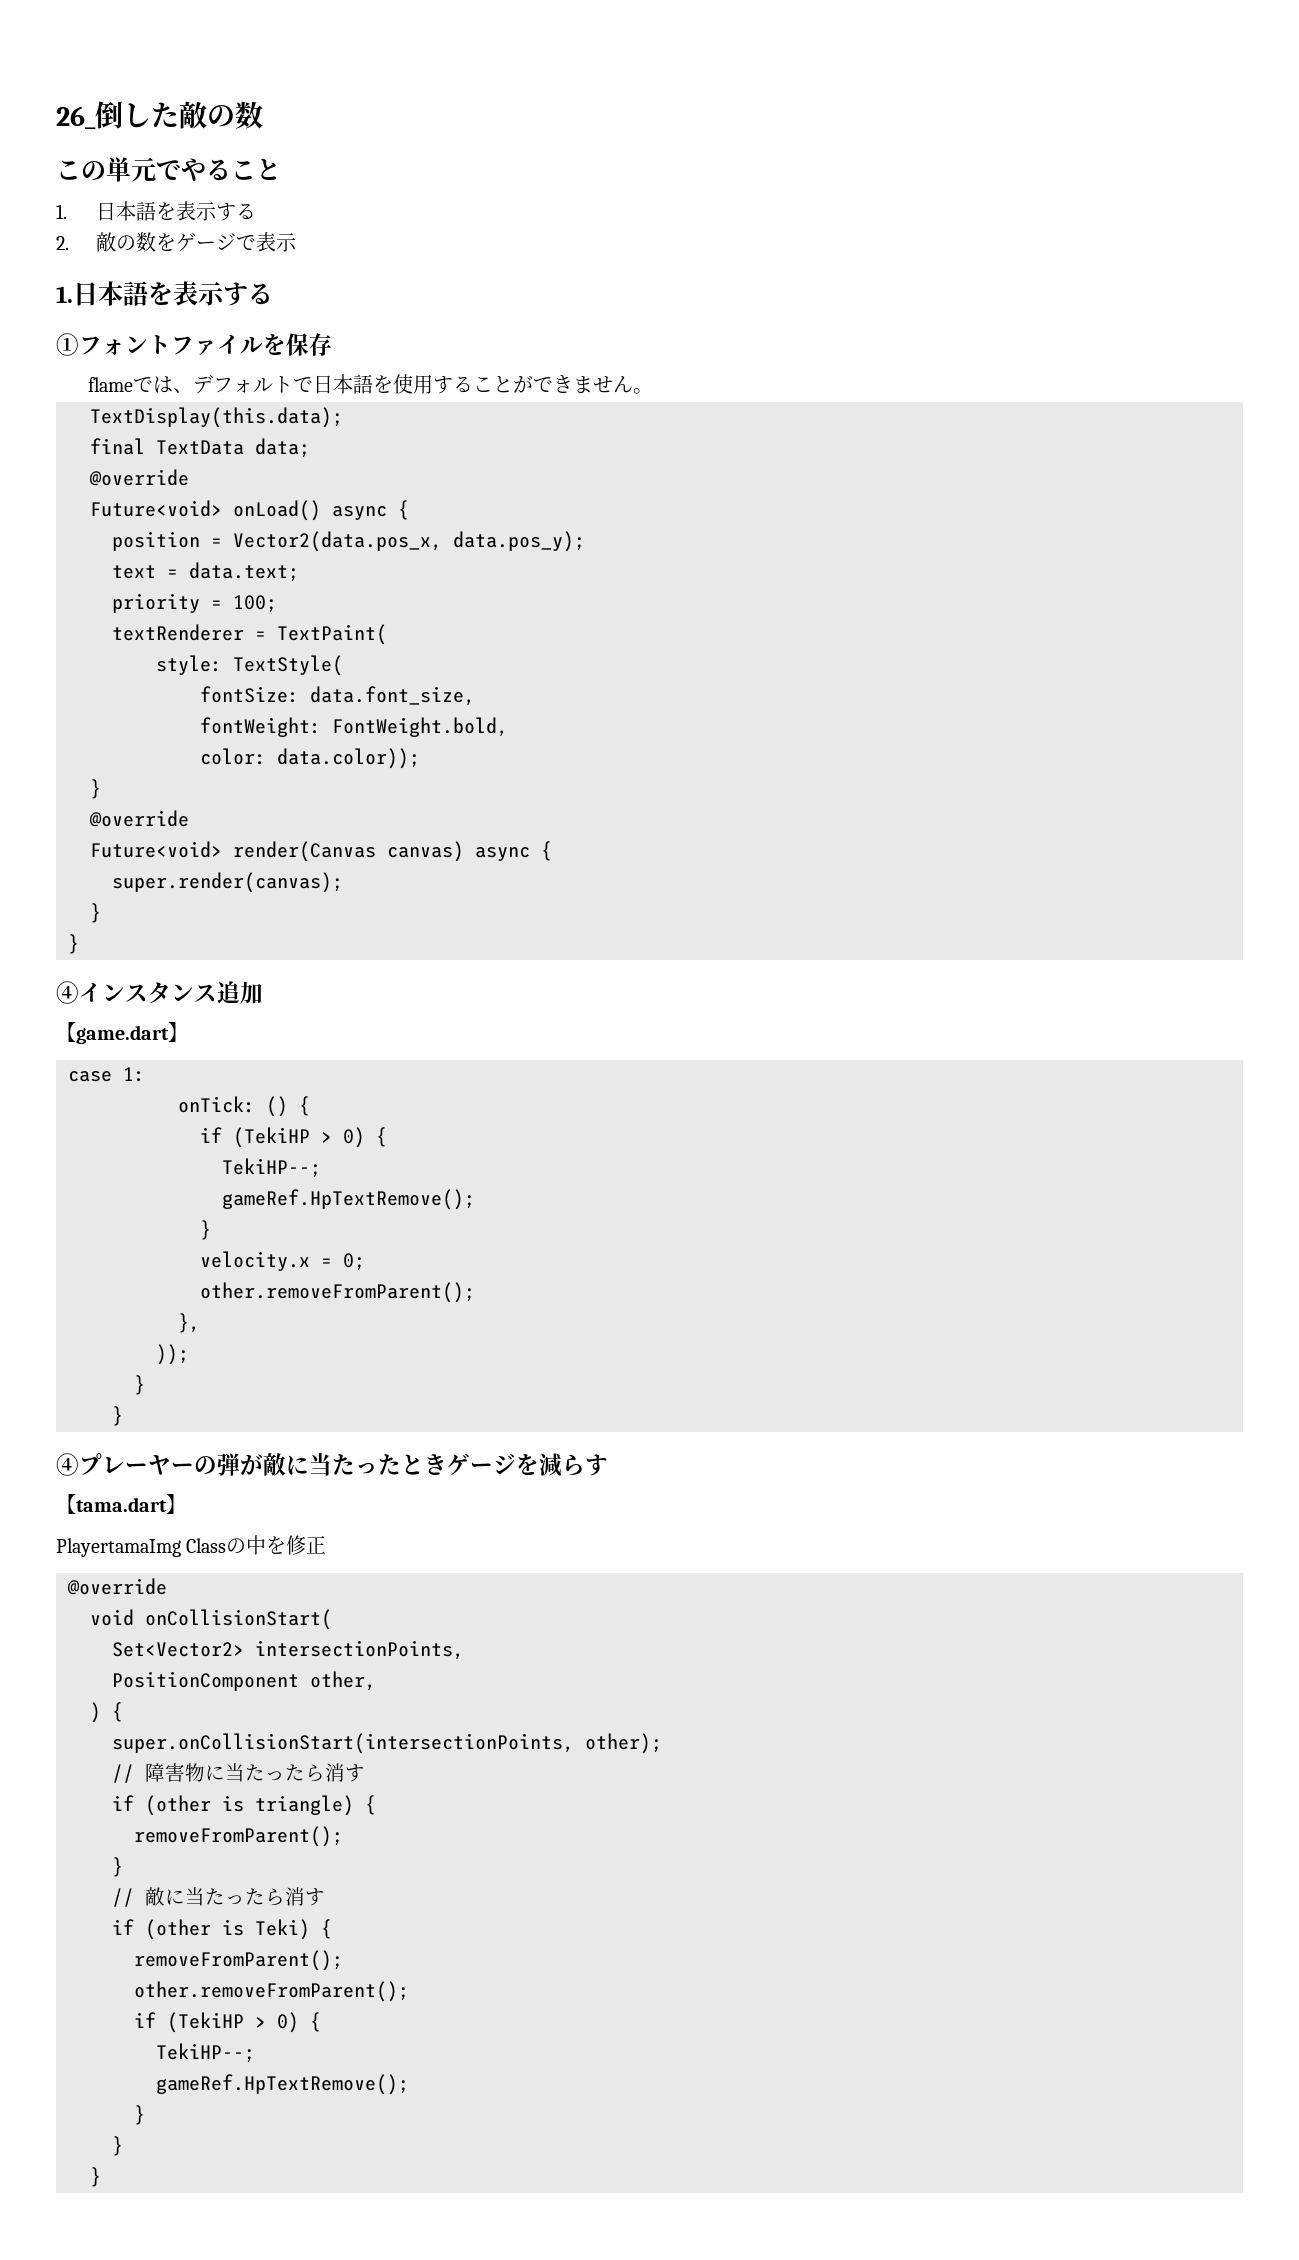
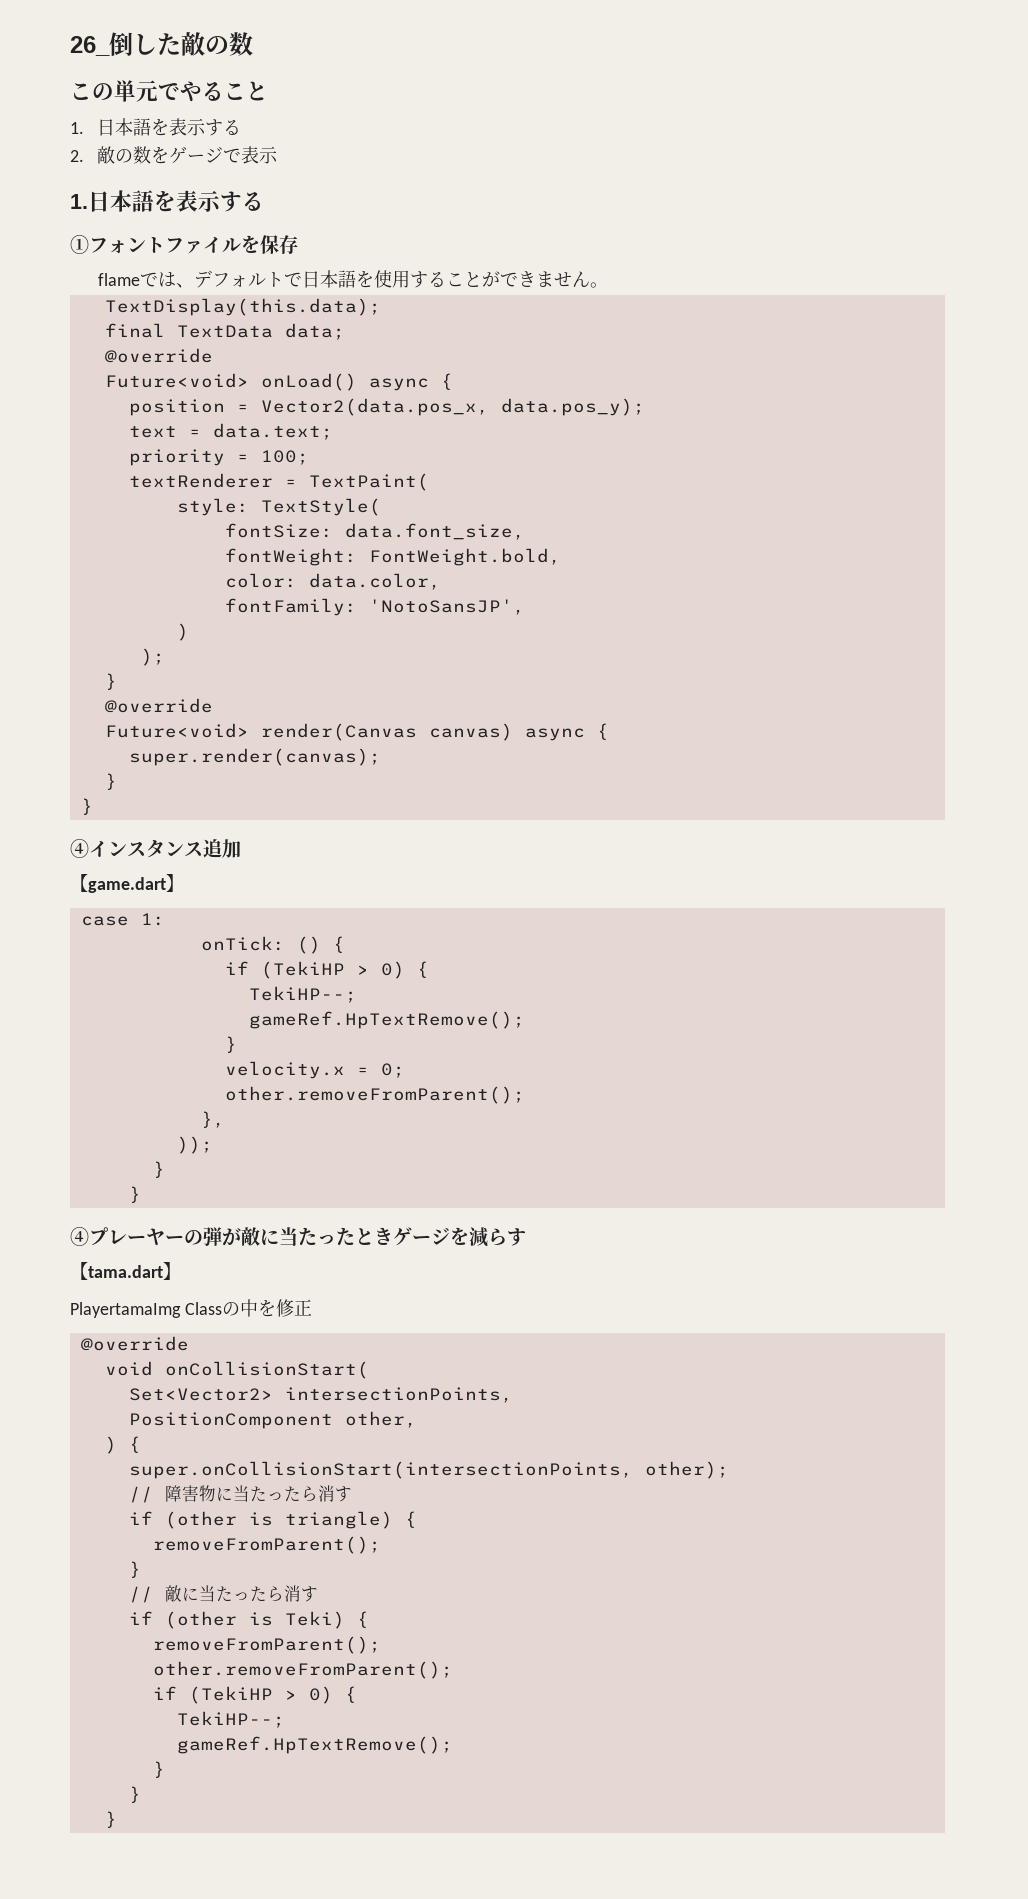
[277,748,420,769] data.color)); -> [308,573,441,590] [224,598,525,616] [176,623,189,641] [140,648,165,666] data.color, // fontFamily: 'NotoSansJP', // ) // );

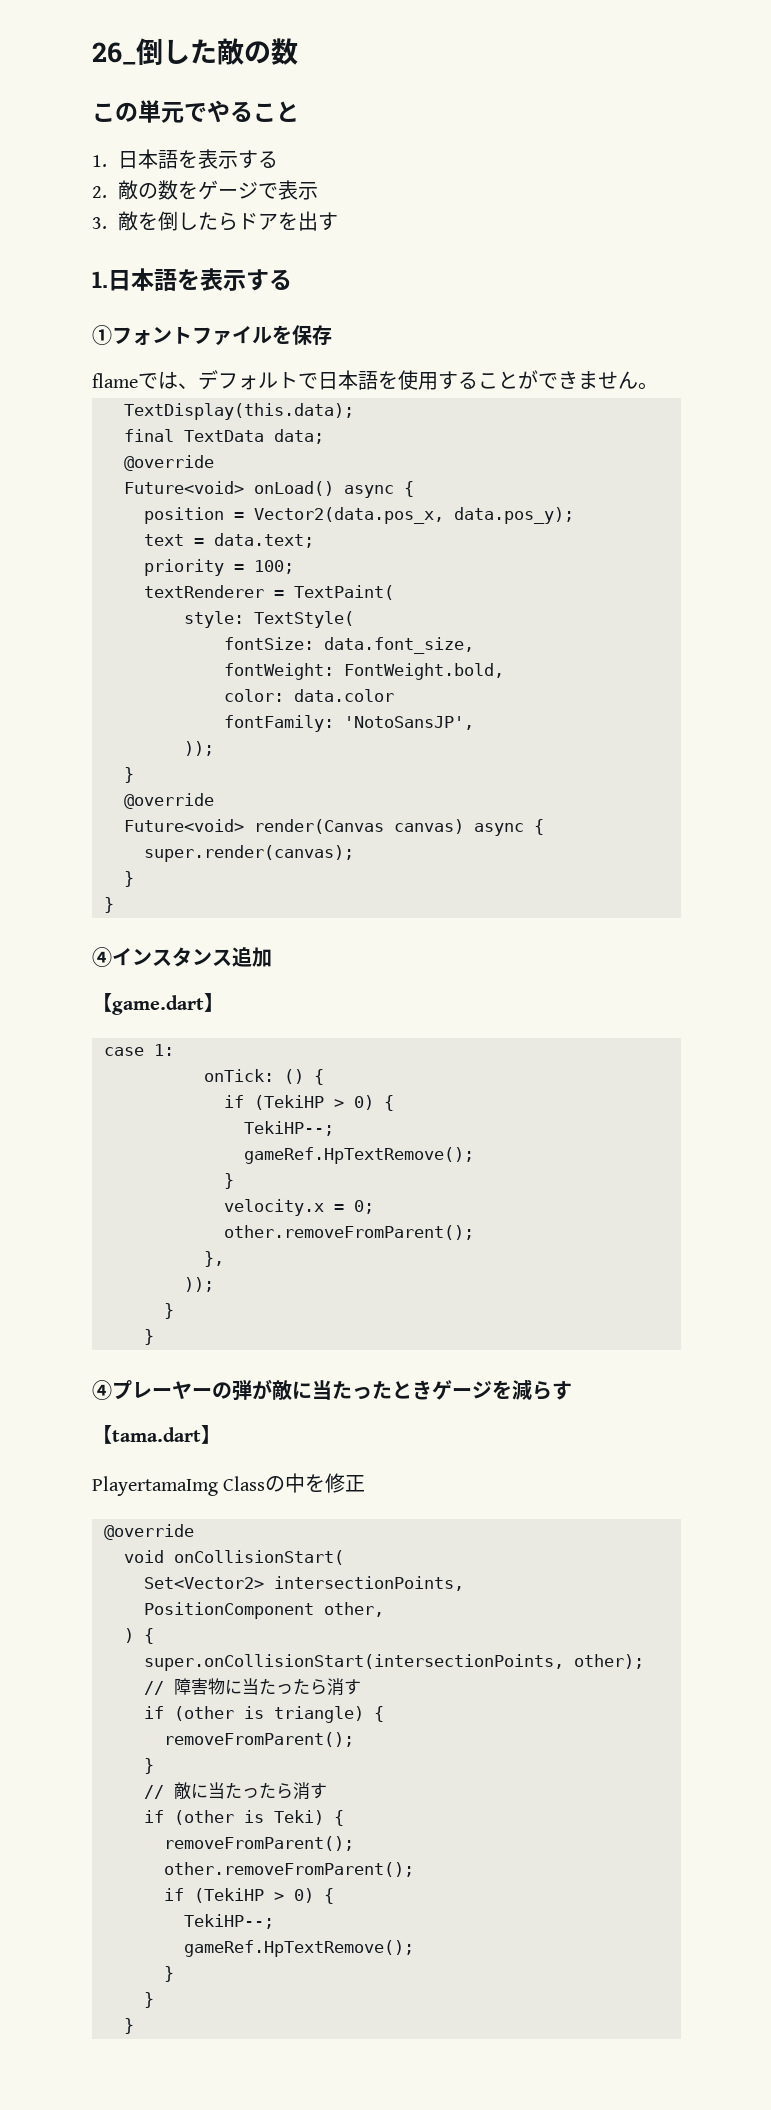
(278, 155) none -> [92,211,339,231] // 3.敵を倒したらドアを出す
[308,573,441,590] data.color, -> [294,689,394,702] data.color
[176,623,189,641] [140,648,165,666] ) // ); -> [184,741,214,756] ));

